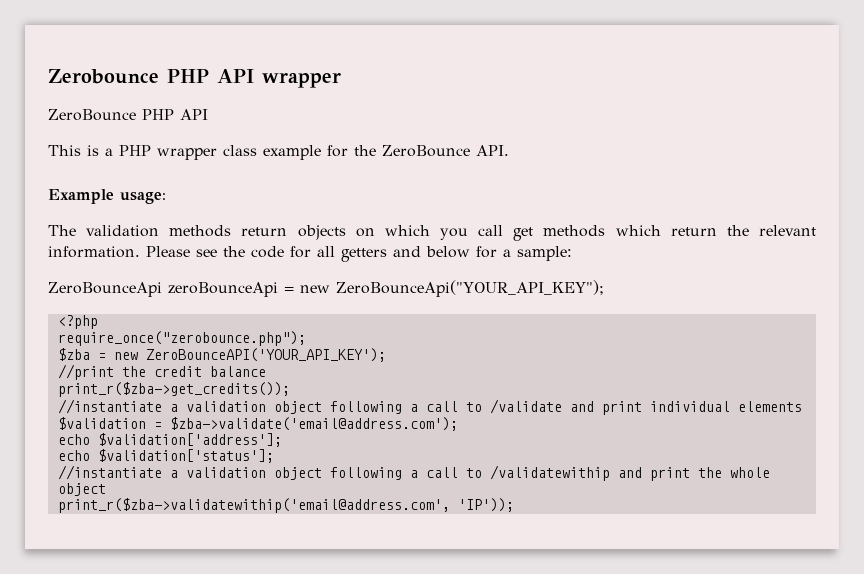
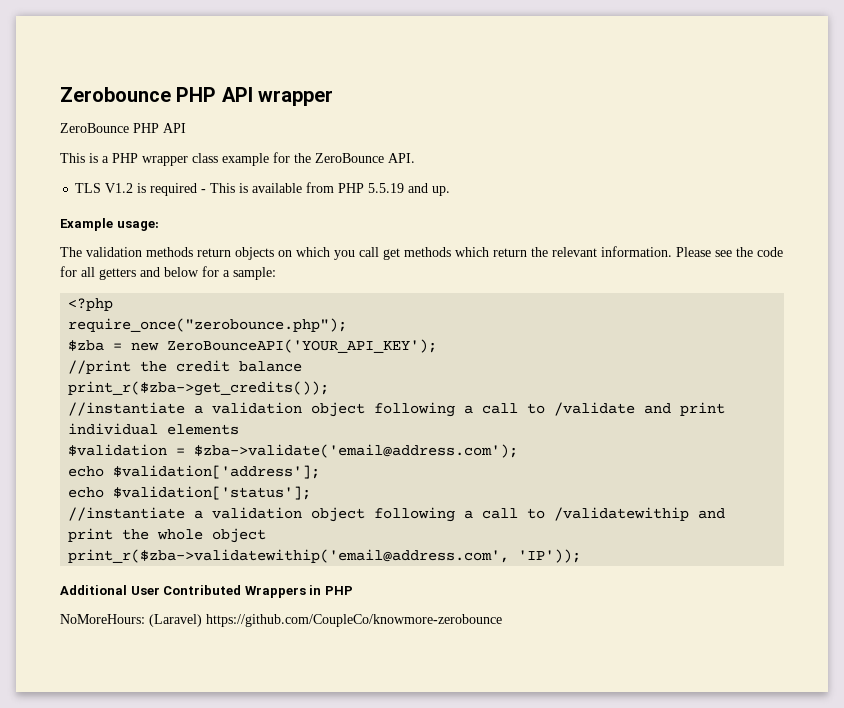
(509, 150) none -> [75,182,451,196] // TLS V1.2 is required - This is available from PHP 5.5.19 and up.
[48,280,604,297] // ZeroBounceApi zeroBounceApi = new ZeroBounceApi("YOUR_API_KEY"); -> (276, 273) none
(514, 505) none -> [60,585,353,598] [60,614,502,627] // Additional User Contributed Wrappers in PHP // NoMoreHours: (Laravel) https://github.com/CoupleCo/knowmore-zerobounce

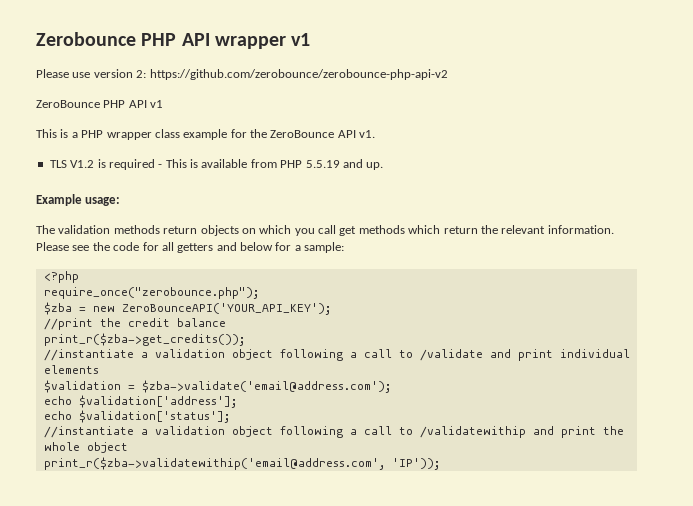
(334, 98) none -> [291,33,311,46] [36,69,448,80] v1 // Please use version 2: https://github.com/zerobounce/zerobounce-php-api-v2
(186, 128) none -> [150,100,164,108] v1
[388,153,415,163] API. -> [337,130,376,138] API v1.
[60,585,353,598] [60,614,502,627] // Additional User Contributed Wrappers in PHP // NoMoreHours: (Laravel) https://github.com/CoupleCo/knowmore-zerobounce -> (440, 464) none

